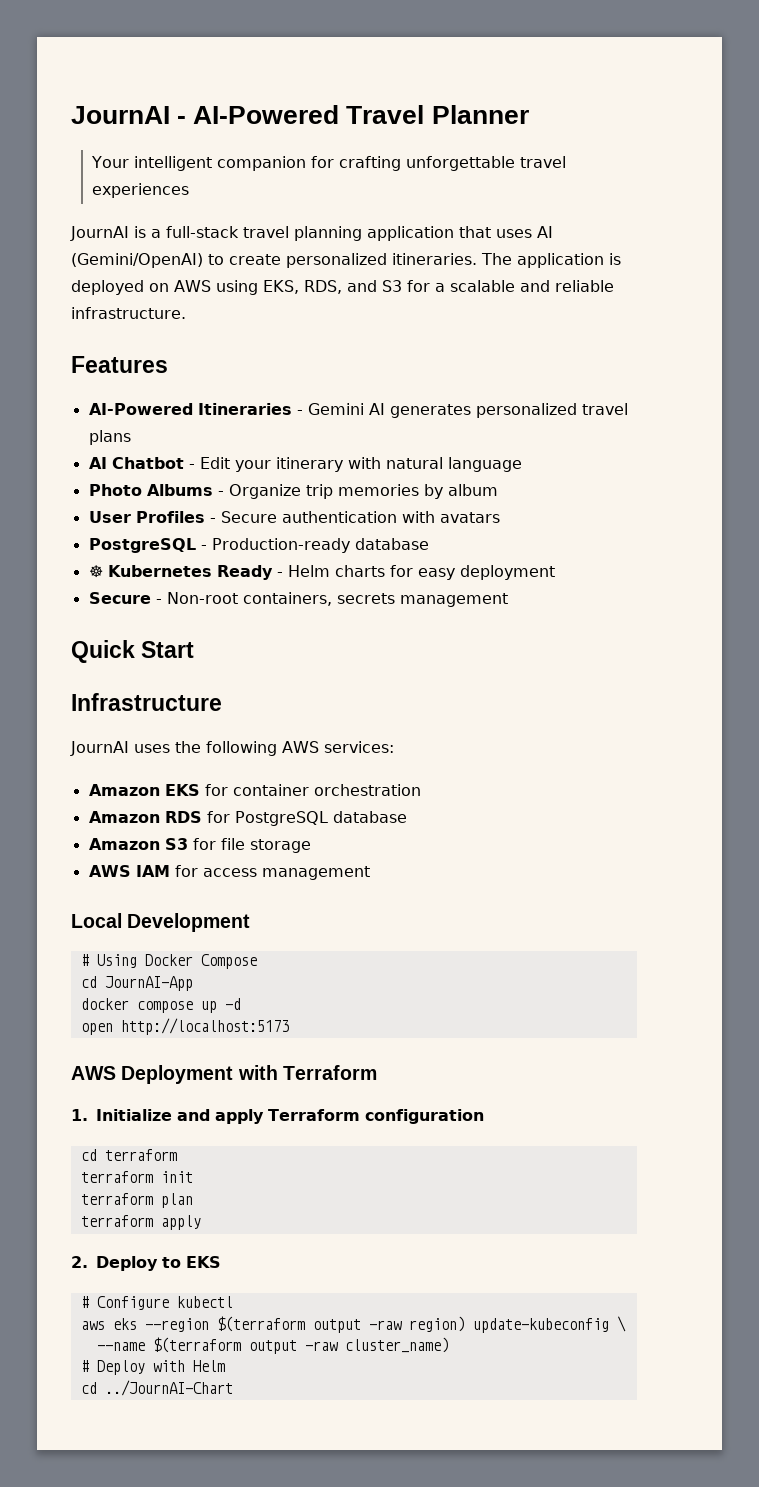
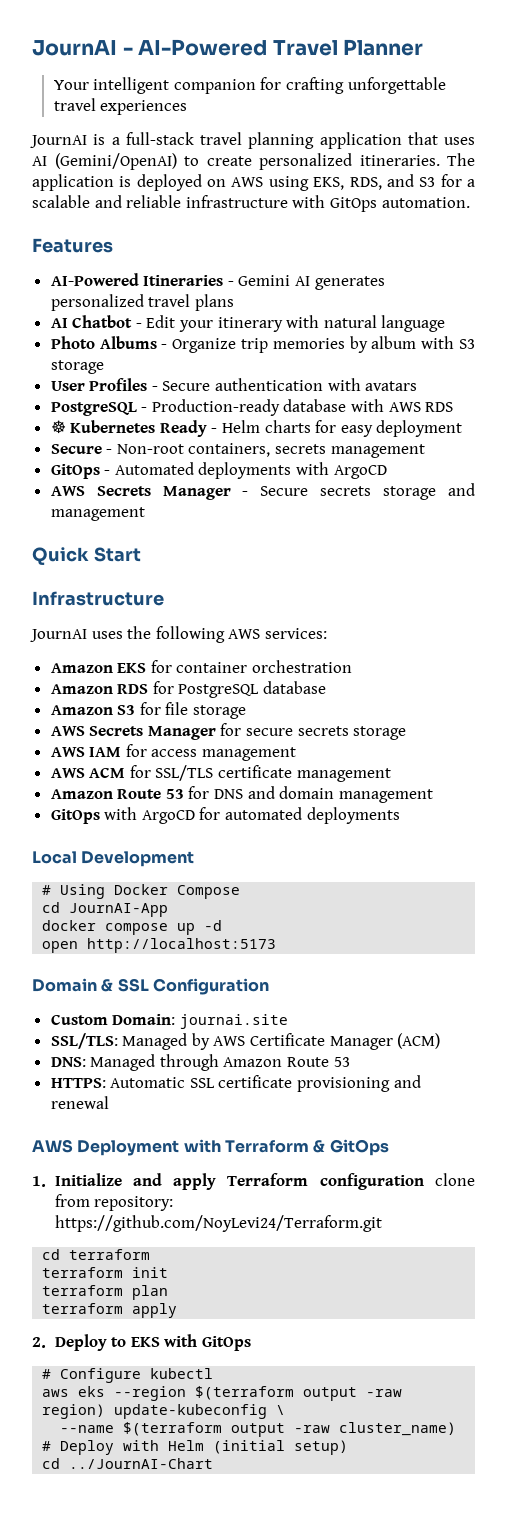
[71,307,186,319] infrastructure. -> [185,195,470,212] infrastructure with GitOps automation.
(498, 490) none -> [421,336,476,349] [50,360,104,374] with S3 storage
(429, 544) none -> [351,399,454,412] with AWS RDS
(508, 600) none -> [50,462,387,479] [50,483,475,500] [50,507,145,521] // GitOps - Automated deployments with ArgoCD // AWS Secrets Manager - Secure secrets storage and management
(311, 846) none -> [50,723,407,740] // AWS Secrets Manager for secure secrets storage
(370, 873) none -> [50,765,391,782] [50,786,433,803] [50,807,400,824] // AWS ACM for SSL/TLS certificate management // Amazon Route 53 for DNS and domain management // GitOps with ArgoCD for automated deployments
(289, 1026) none -> [32,978,269,995] [50,1014,288,1029] [50,1033,441,1050] [50,1054,350,1071] [50,1075,421,1092] [50,1096,109,1109] // Domain & SSL Configuration // Custom Domain: journai.site // SSL/TLS: Managed by AWS Certificate Manager (ACM) // DNS: Managed through Amazon Route 53 // HTTPS: Automatic SSL certificate provisioning and renewal
(377, 1072) none -> [313,1139,389,1156] & GitOps
(484, 1116) none -> [435,1173,475,1186] [54,1194,174,1211] [54,1215,382,1232] clone from repository: https://github.com/NoyLevi24/Terraform.git
(221, 1262) none -> [164,1334,251,1351] with GitOps
(225, 1366) none -> [213,1440,349,1455] (initial setup)

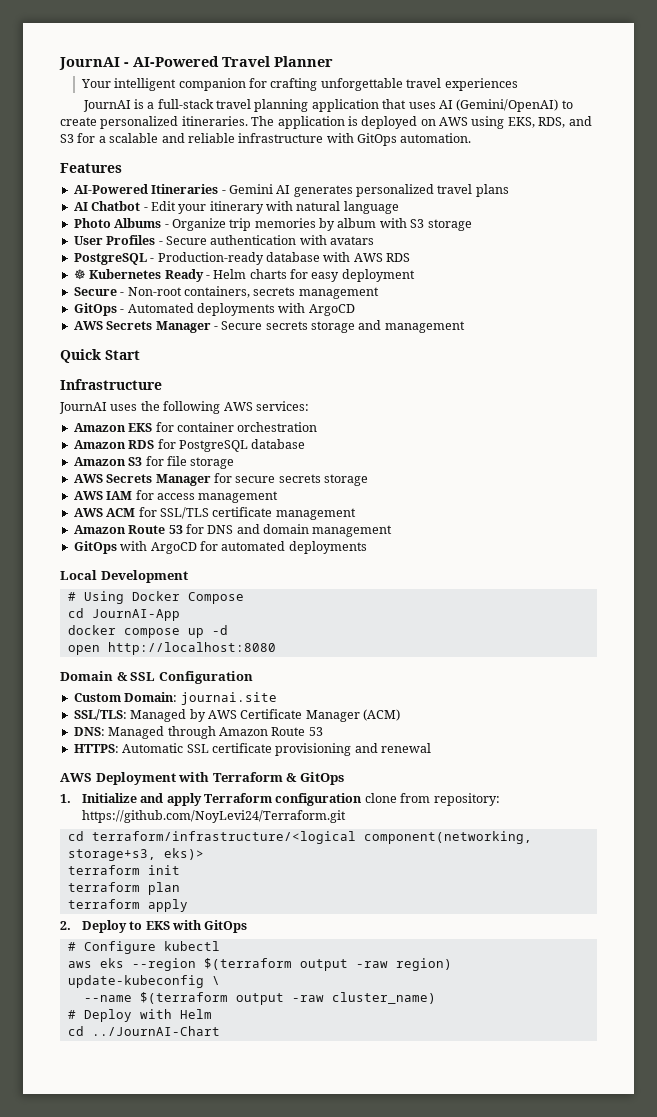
[87,938,277,953] http://localhost:5173 -> [107,642,276,655] http://localhost:8080
[69,1249,151,1260] terraform -> [91,831,532,844] [67,848,204,861] terraform/infrastructure/<logical component(networking, storage+s3, eks)>
[213,1440,349,1455] (initial setup) -> (212, 1014) none

